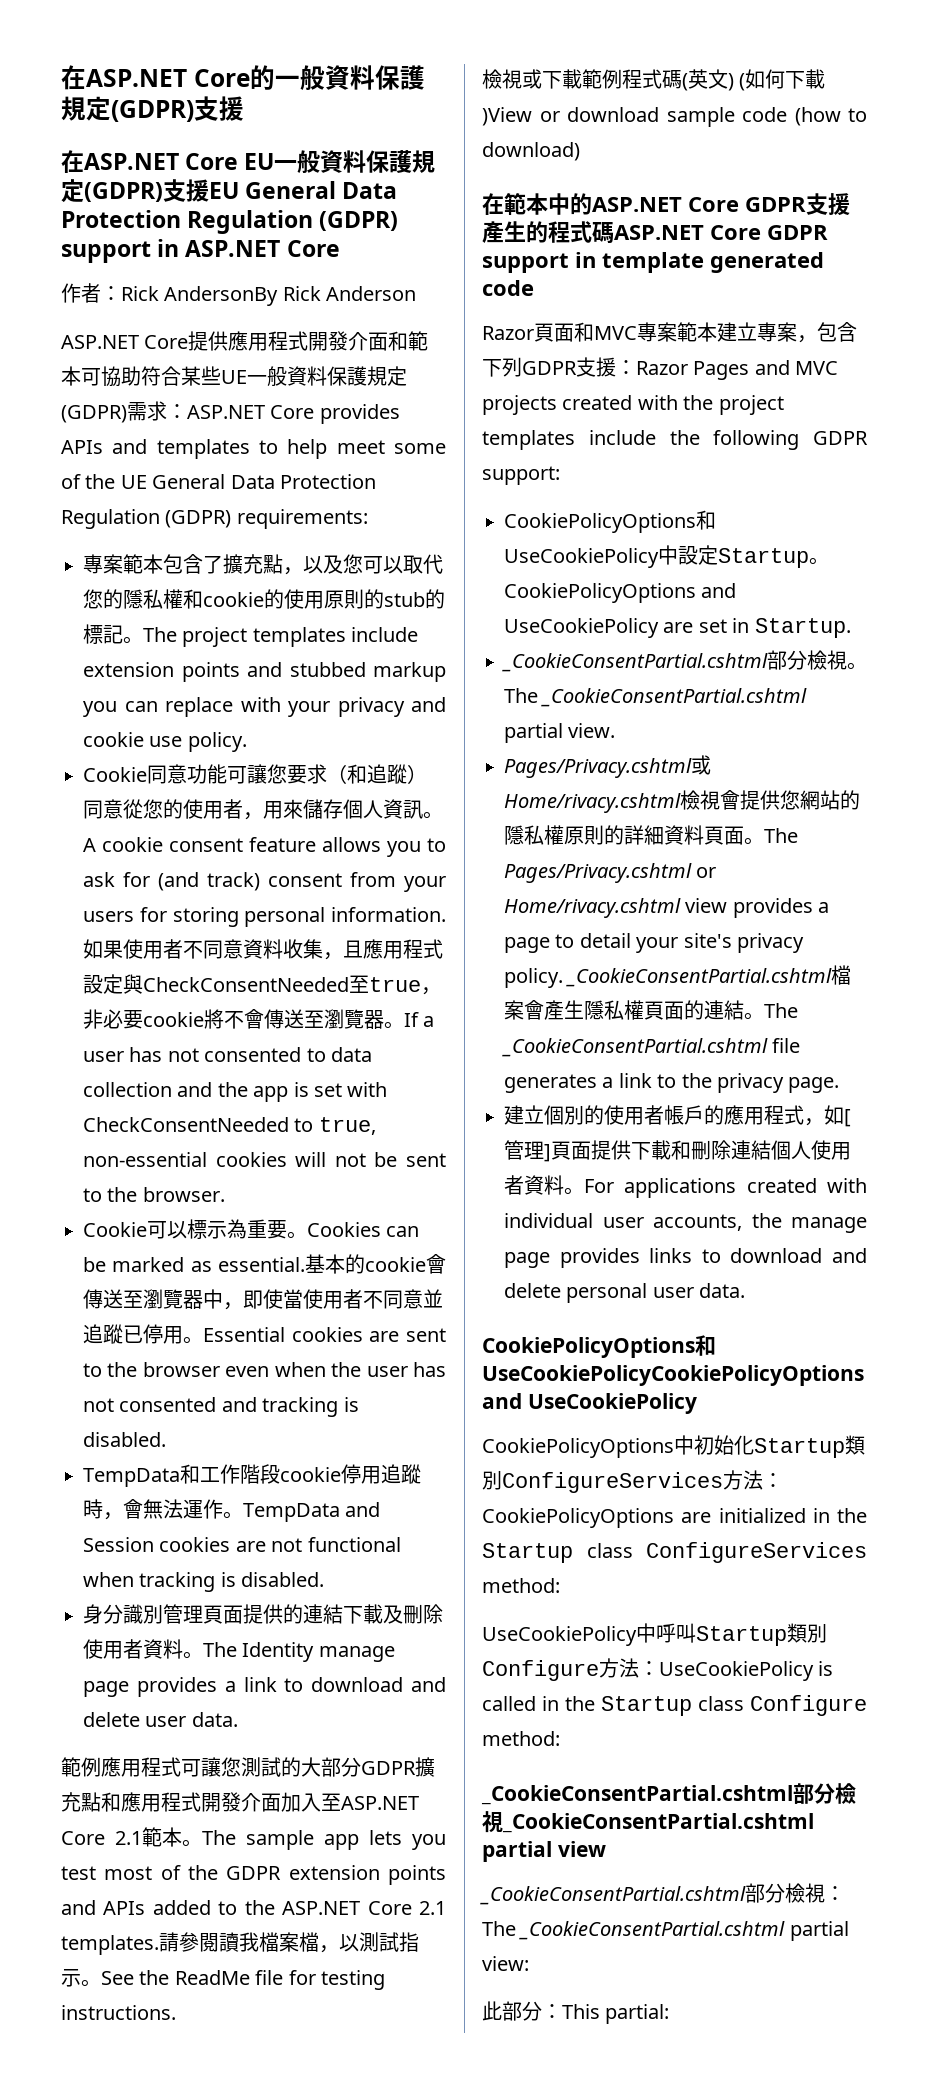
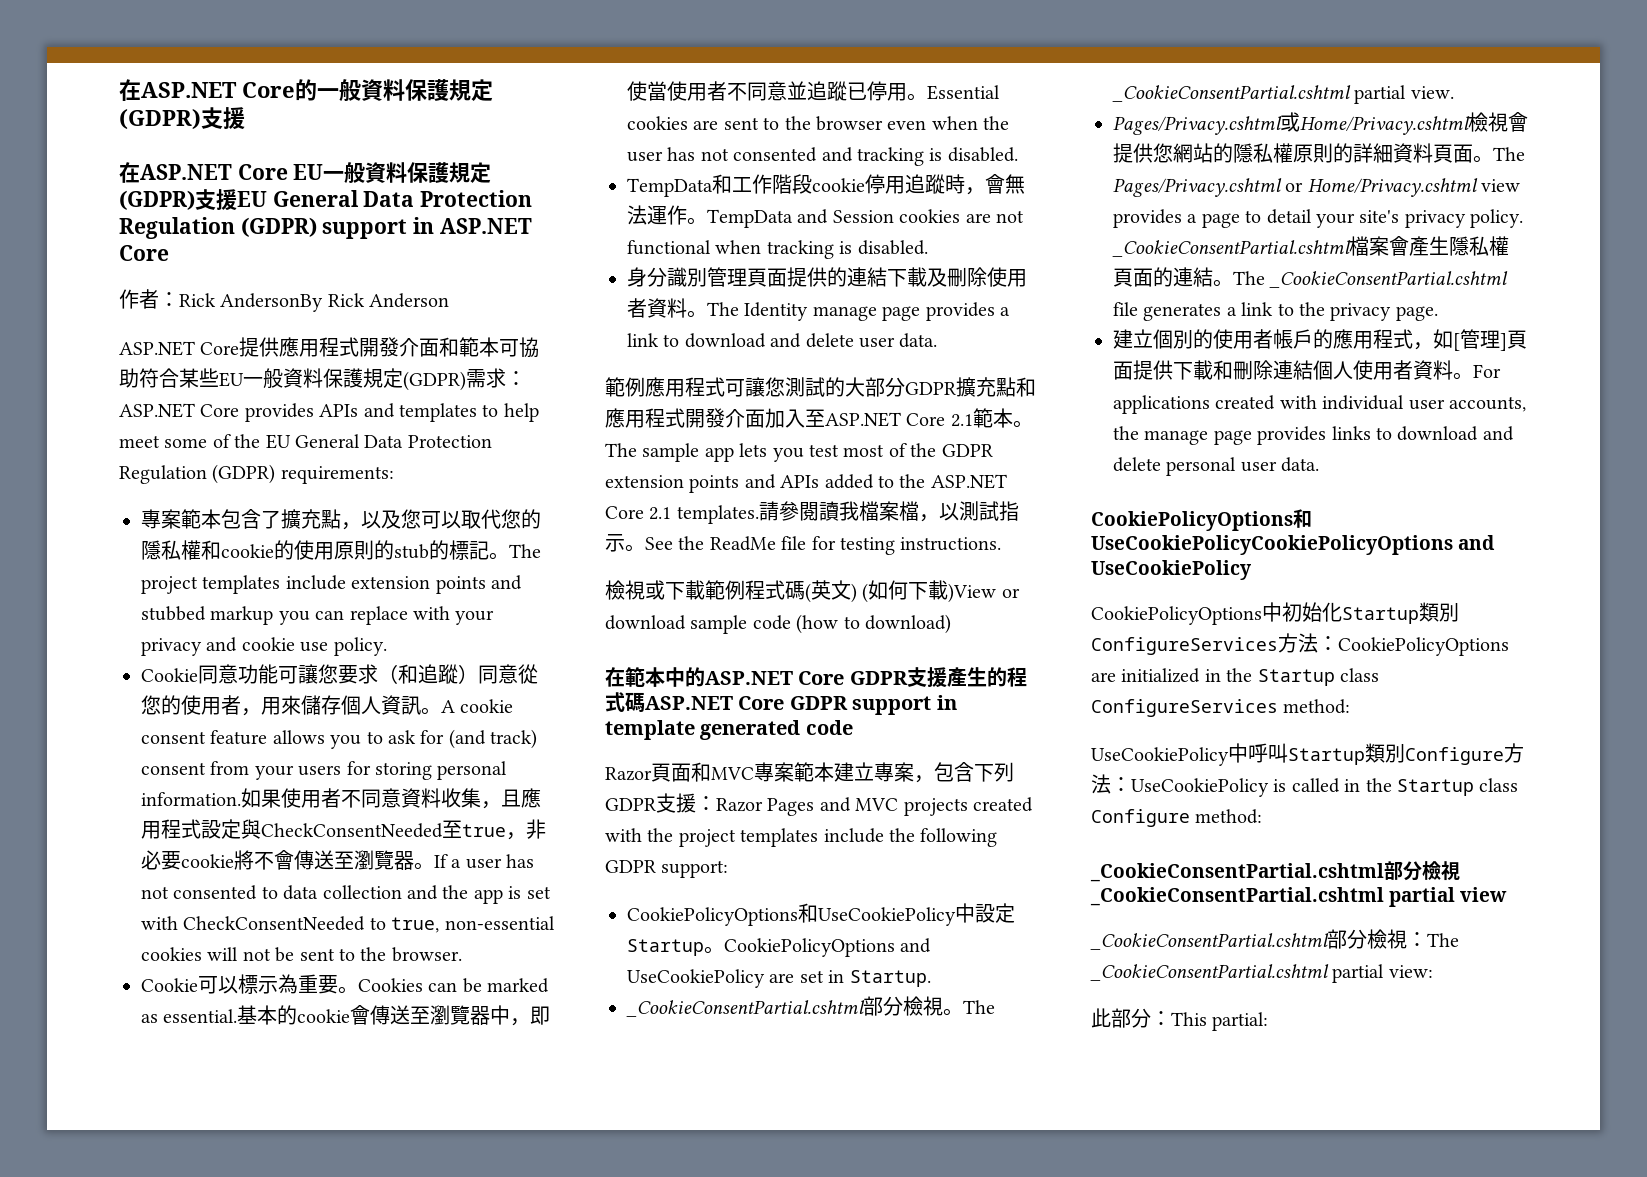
[221,370,247,384] UE -> [219,372,244,387] EU
[120,475,147,489] UE -> [265,434,291,449] EU
[504,793,681,813] Home/rivacy.cshtml -> [1300,116,1470,135] Home/Privacy.cshtml
[504,898,681,918] Home/rivacy.cshtml -> [1307,178,1478,197] Home/Privacy.cshtml

